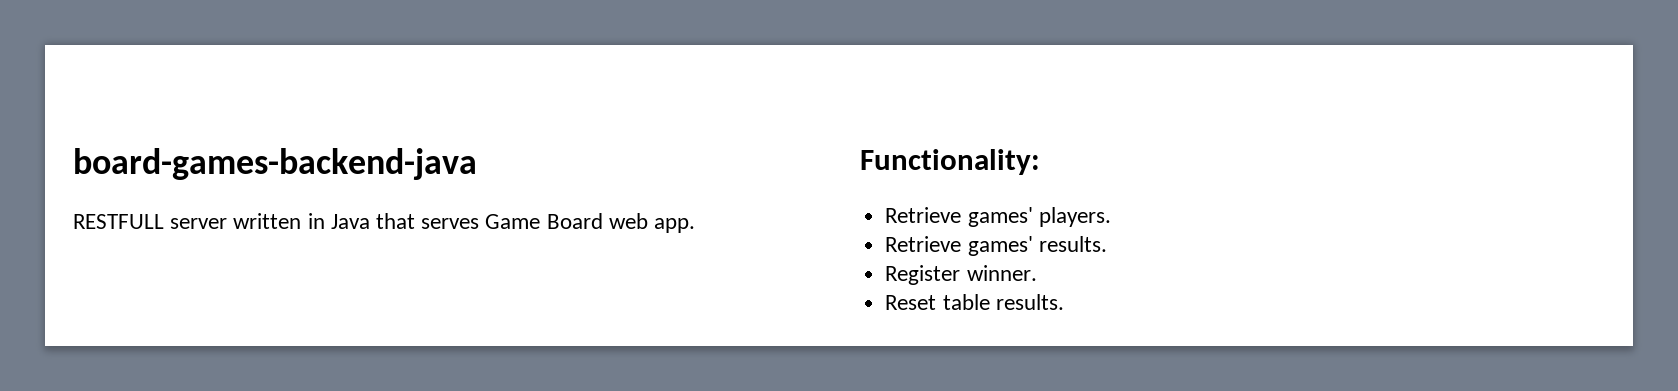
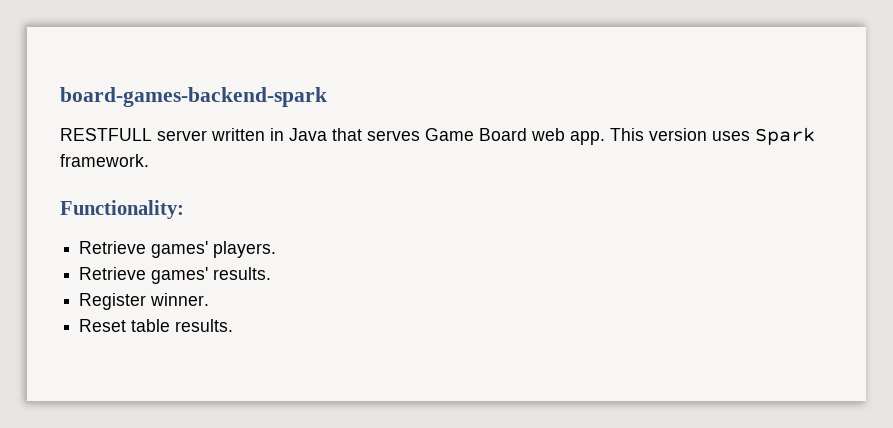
[73,148,477,180] board-games-backend-java -> [60,87,327,107] board-games-backend-spark
(696, 225) none -> [610,127,815,145] [60,154,149,167] This version uses Spark framework.

